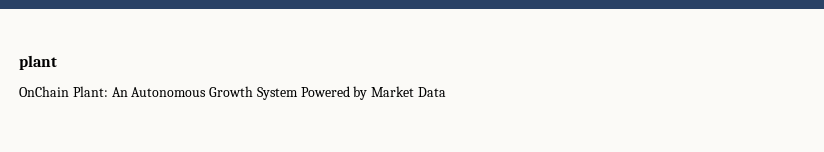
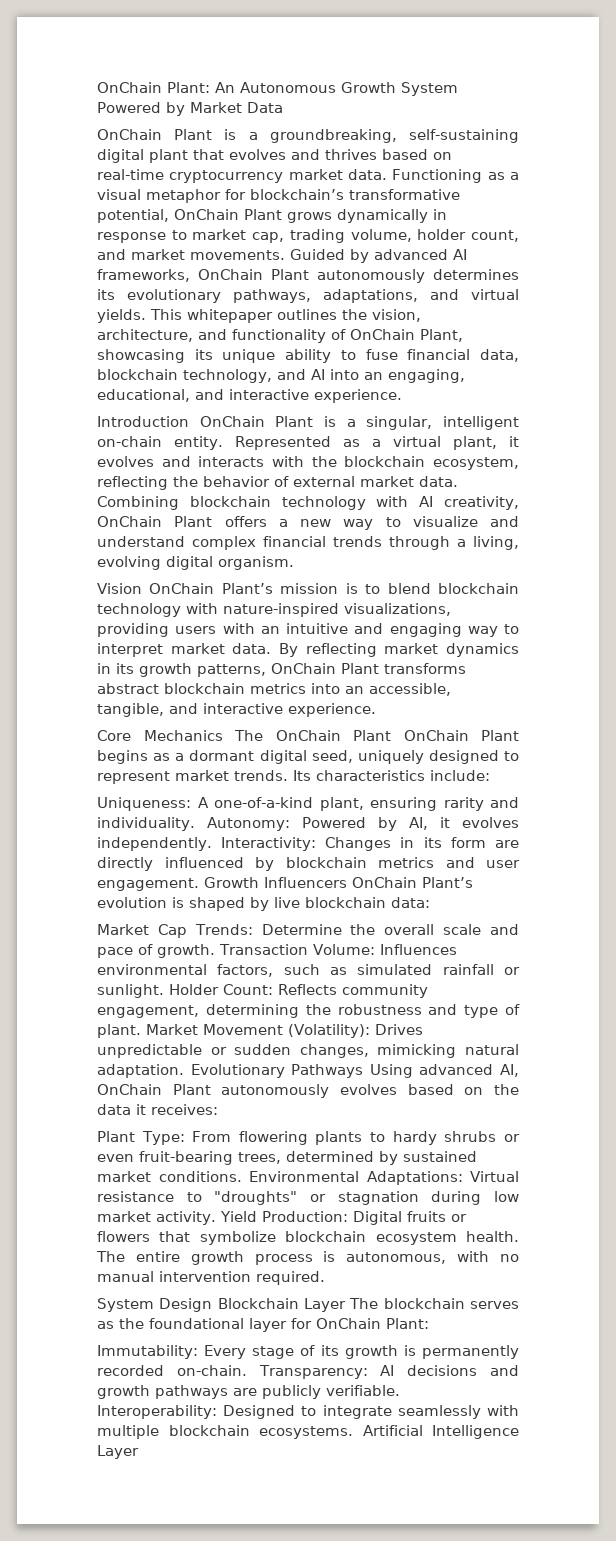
[19,55,57,70] plant // -> (97, 87) none
(447, 92) none -> [97,129,519,143] [97,149,452,163] [97,169,519,183] [97,189,460,203] [97,209,447,223] [97,229,519,243] [97,249,467,263] [97,269,519,283] [97,289,519,303] [97,309,421,323] [97,329,463,343] [97,349,519,363] [97,369,465,383] [97,389,402,403] [97,416,519,430] [97,436,520,450] [97,456,519,470] [97,476,458,490] [97,496,519,510] [97,516,519,530] [97,536,519,550] [97,556,294,570] [97,583,519,594] [97,603,451,617] [97,623,519,637] [97,643,519,657] [97,663,466,677] [97,683,451,696] [97,703,376,717] [97,730,519,741] [97,750,519,764] [97,770,490,784] [97,797,519,811] [97,817,519,831] [97,837,519,851] [97,857,520,871] [97,877,473,891] [97,897,430,911] [97,924,519,938] [97,944,457,958] [97,964,520,977] [97,984,428,998] [97,1004,520,1018] [97,1024,423,1038] [97,1044,519,1058] [97,1064,519,1078] [97,1084,519,1098] [97,1104,218,1115] [97,1131,520,1145] [97,1151,477,1165] [97,1171,519,1185] [97,1191,519,1205] [97,1211,467,1225] [97,1231,519,1245] [96,1251,519,1265] [97,1271,325,1285] [97,1298,519,1312] [97,1318,429,1332] [97,1345,519,1359] [97,1365,519,1379] [97,1385,400,1399] [97,1405,519,1419] [97,1425,519,1439] [97,1445,139,1459] // OnChain Plant is a groundbreaking, self-sustaining digital plant that evolves and thrives based on real-time cryptocurrency market data. Functioning as a visual metaphor for blockchain’s transformative potential, OnChain Plant grows dynamically in response to market cap, trading volume, holder count, and market movements. Guided by advanced AI frameworks, OnChain Plant autonomously determines its evolutionary pathways, adaptations, and virtual yields. This whitepaper outlines the vision, architecture, and functionality of OnChain Plant, showcasing its unique ability to fuse financial data, blockchain technology, and AI into an engaging, educational, and interactive experience. // Introduction OnChain Plant is a singular, intelligent on-chain entity. Represented as a virtual plant, it evolves and interacts with the blockchain ecosystem, reflecting the behavior of external market data. Combining blockchain technology with AI creativity, OnChain Plant offers a new way to visualize and understand complex financial trends through a living, evolving digital organism. // Vision OnChain Plant’s mission is to blend blockchain technology with nature-inspired visualizations, providing users with an intuitive and engaging way to interpret market data. By reflecting market dynamics in its growth patterns, OnChain Plant transforms abstract blockchain metrics into an accessible, tangible, and interactive experience. // Core Mechanics The OnChain Plant OnChain Plant begins as a dormant digital seed, uniquely designed to represent market trends. Its characteristics include: // Uniqueness: A one-of-a-kind plant, ensuring rarity and individuality. Autonomy: Powered by AI, it evolves independently. Interactivity: Changes in its form are directly influenced by blockchain metrics and user engagement. Growth Influencers OnChain Plant’s evolution is shaped by live blockchain data: // Market Cap Trends: Determine the overall scale and pace of growth. Transaction Volume: Influences environmental factors, such as simulated rainfall or sunlight. Holder Count: Reflects community engagement, determining the robustness and type of plant. Market Movement (Volatility): Drives unpredictable or sudden changes, mimicking natural adaptation. Evolutionary Pathways Using advanced AI, OnChain Plant autonomously evolves based on the data it receives: // Plant Type: From flowering plants to hardy shrubs or even fruit-bearing trees, determined by sustained market conditions. Environmental Adaptations: Virtual resistance to "droughts" or stagnation during low market activity. Yield Production: Digital fruits or flowers that symbolize blockchain ecosystem health. The entire growth process is autonomous, with no manual intervention required. // System Design Blockchain Layer The blockchain serves as the foundational layer for OnChain Plant: // Immutability: Every stage of its growth is permanently recorded on-chain. Transparency: AI decisions and growth pathways are publicly verifiable. Interoperability: Designed to integrate seamlessly with multiple blockchain ecosystems. Artificial Intelligence Layer

